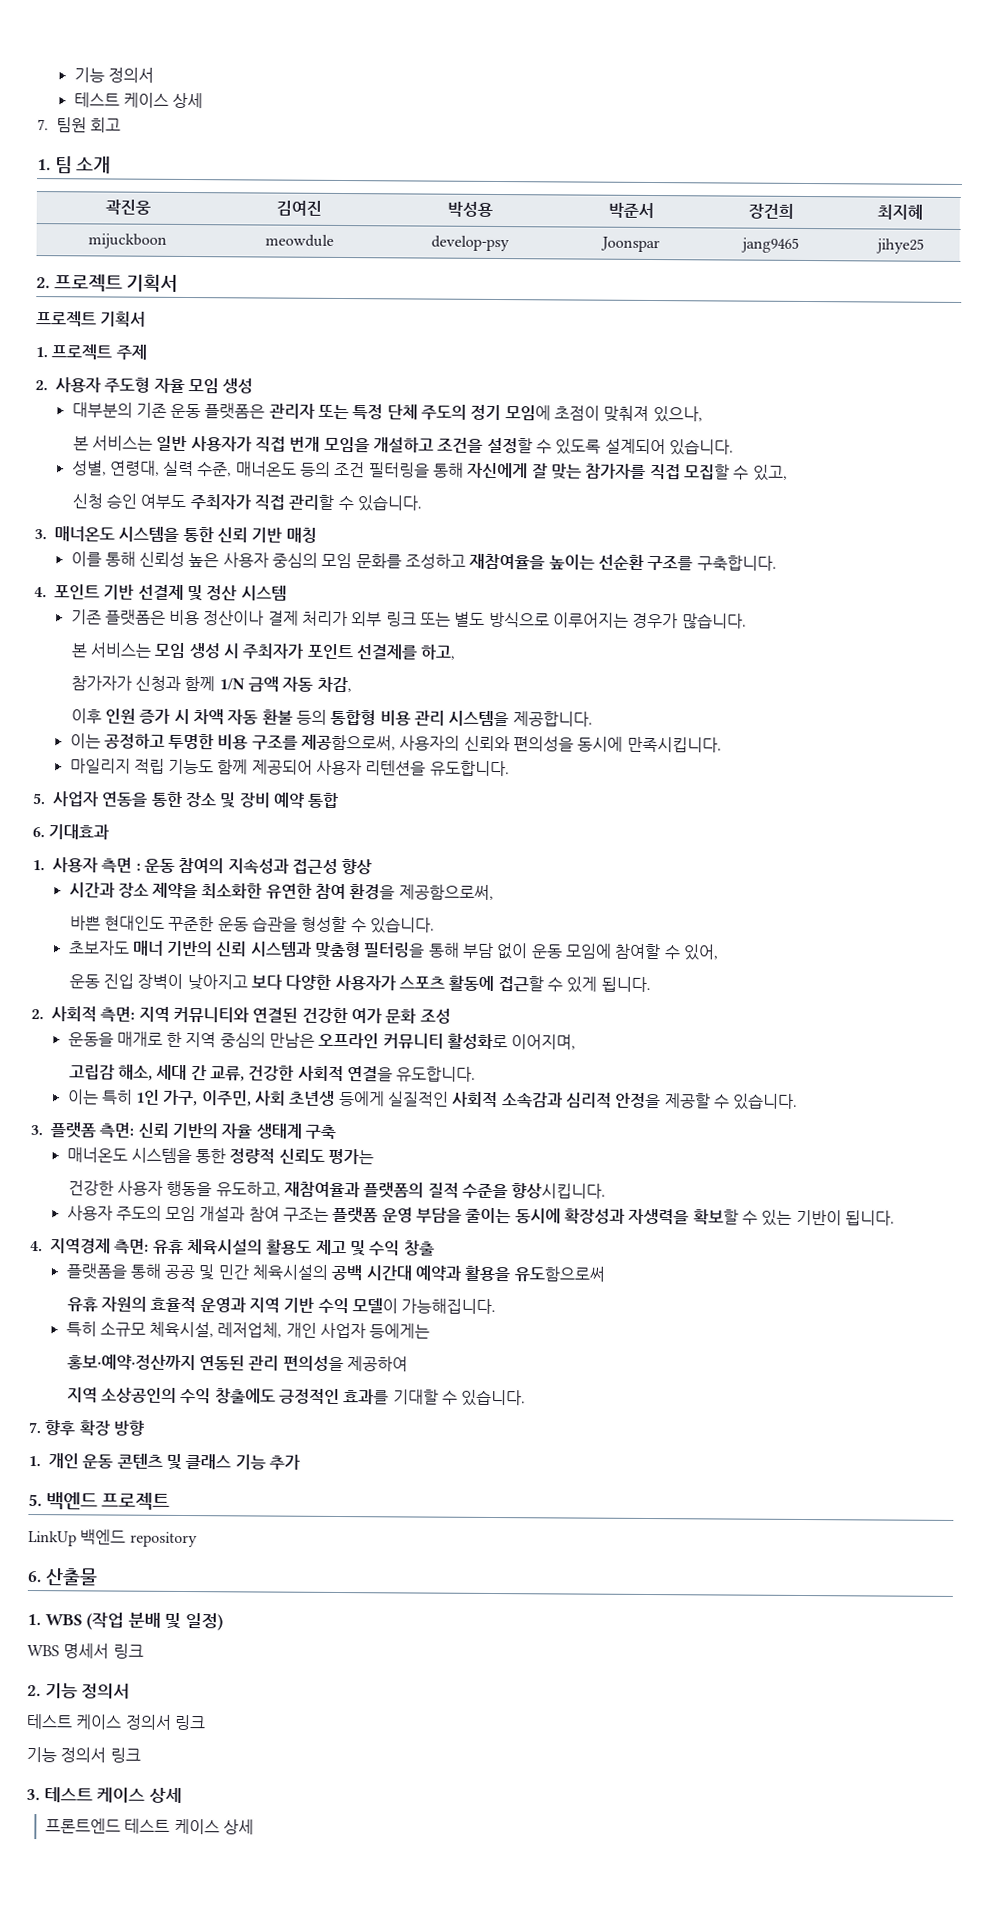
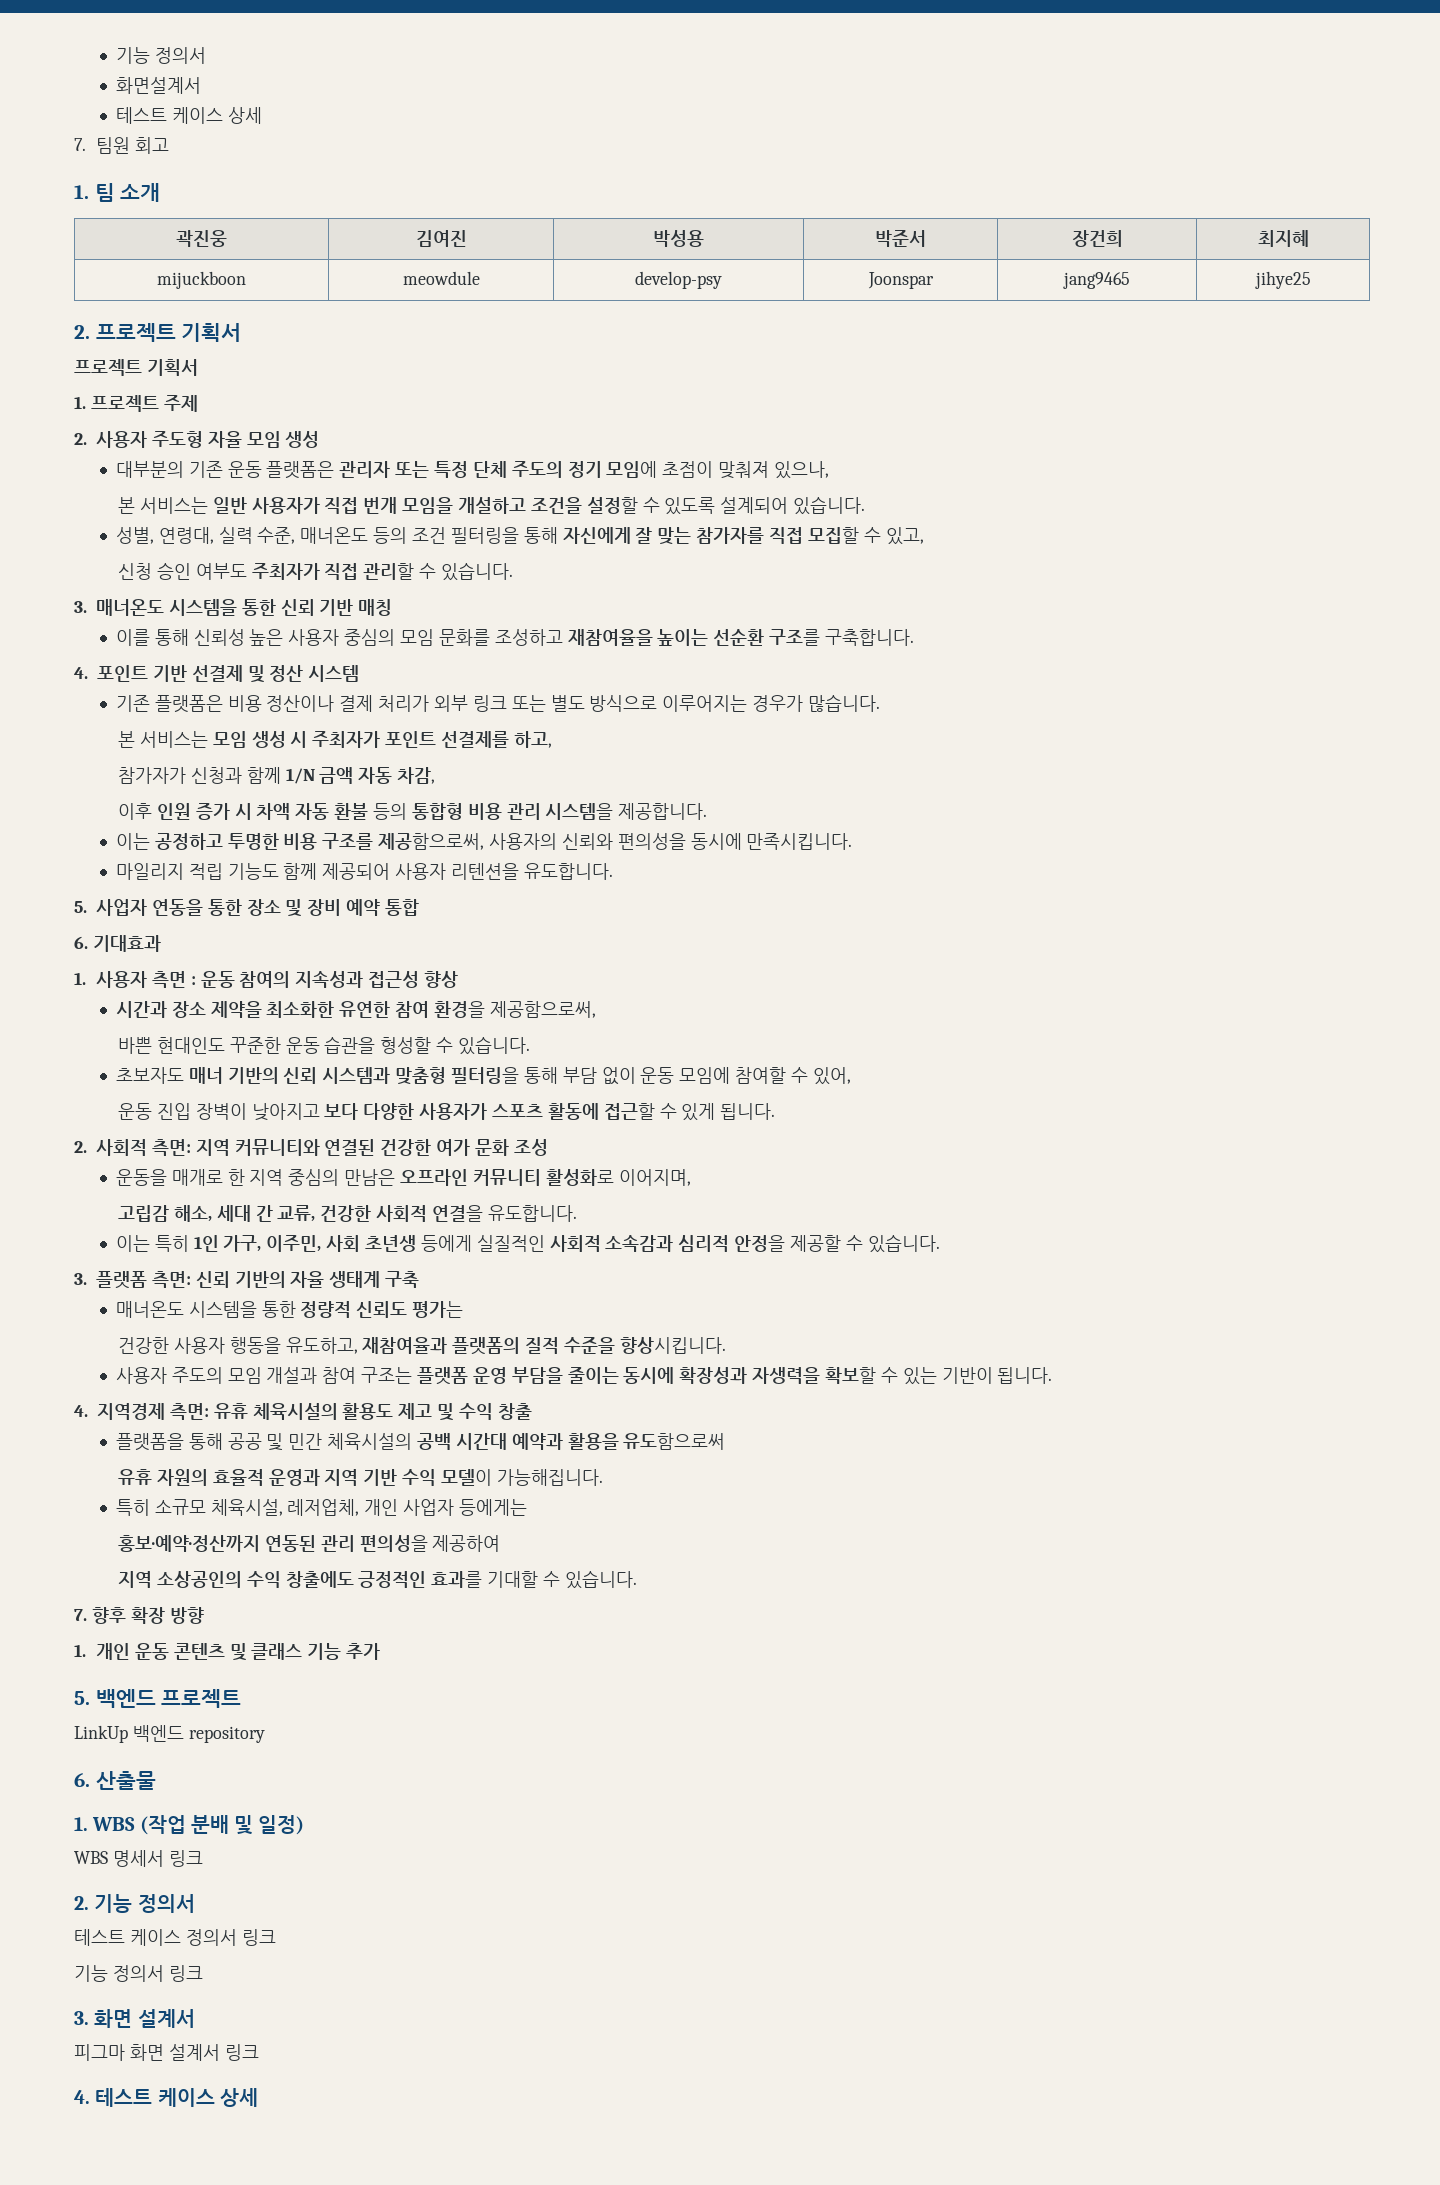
[73,67,154,83] 기능 정의서 -> [115,47,206,64] [115,77,201,94] 기능 정의서 // 화면설계서
[43,1787,182,1803] [44,1818,254,1835] 테스트 케이스 상세 // 프론트엔드 테스트 케이스 상세 -> [94,2009,195,2028] [74,2044,259,2061] [74,2088,258,2107] 화면 설계서 // 피그마 화면 설계서 링크 // 4. 테스트 케이스 상세

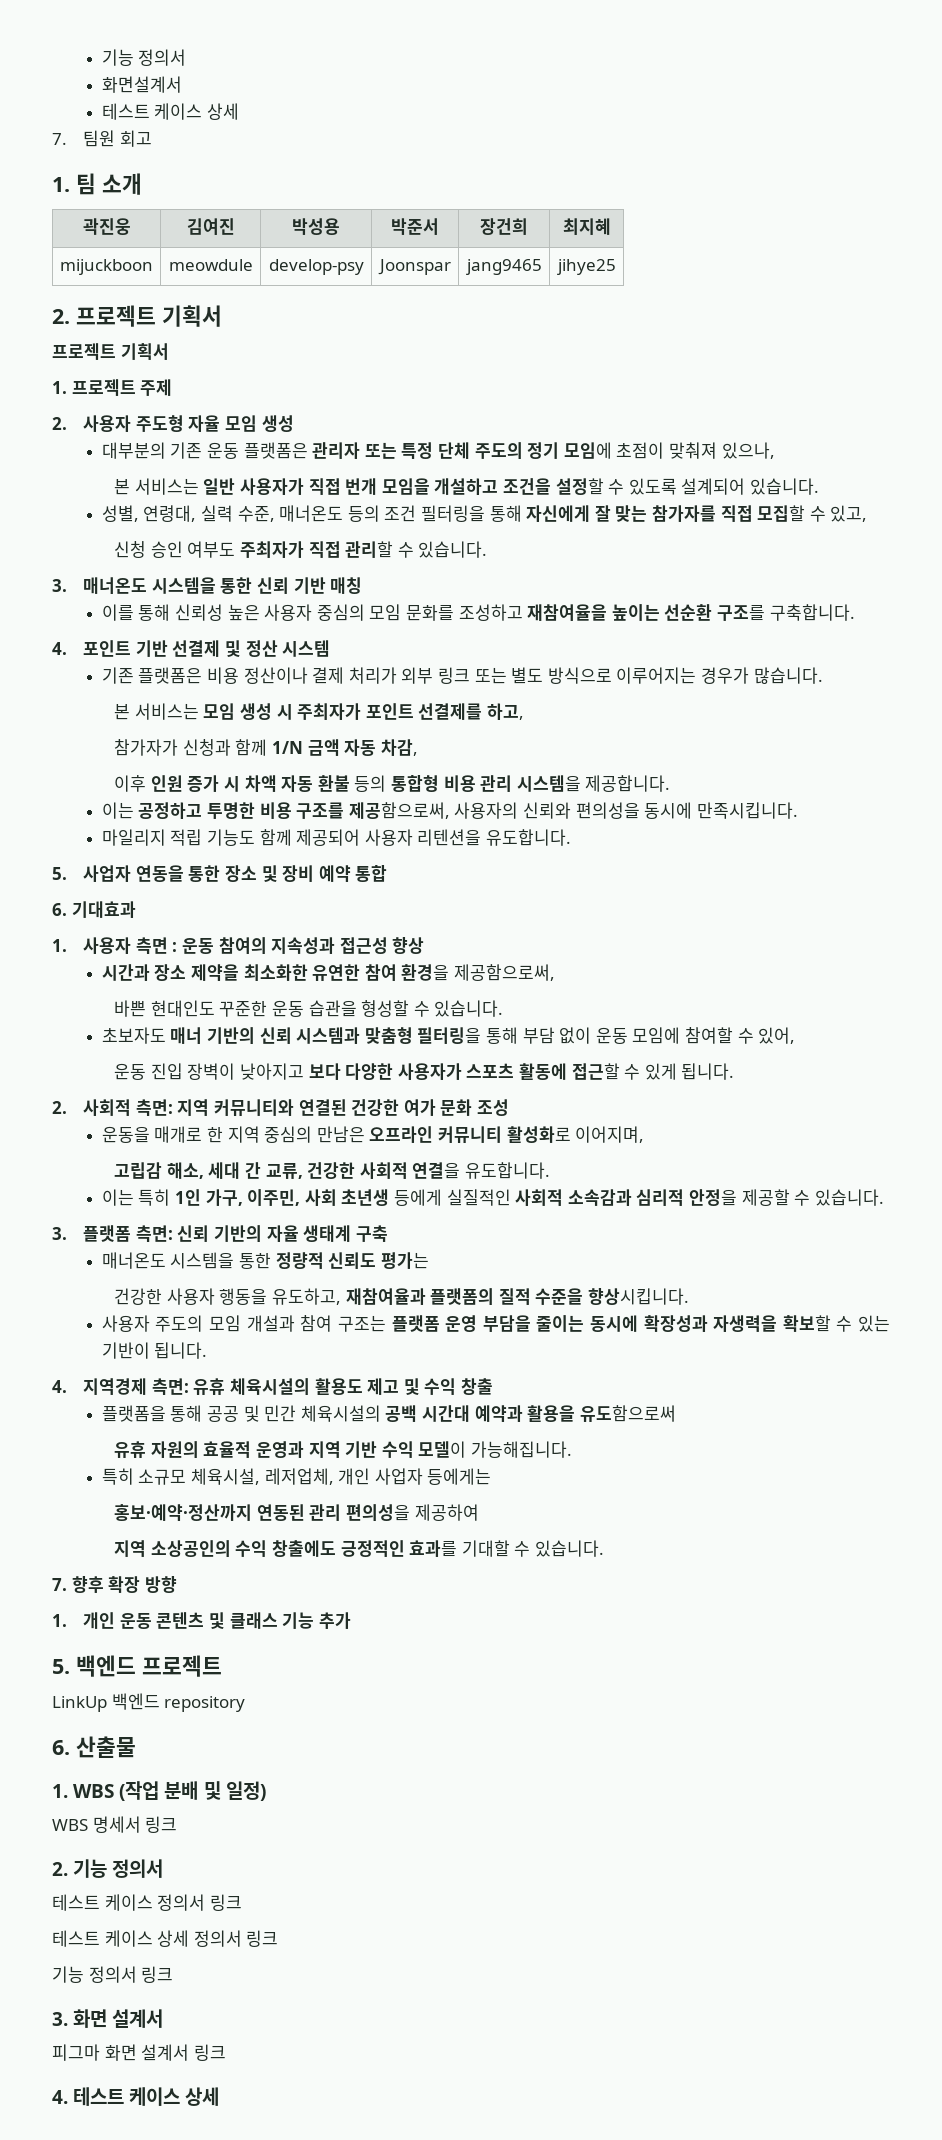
(276, 1937) none -> [52,1930,279,1947] // 테스트 케이스 상세 정의서 링크

